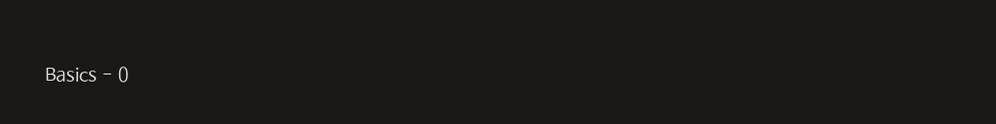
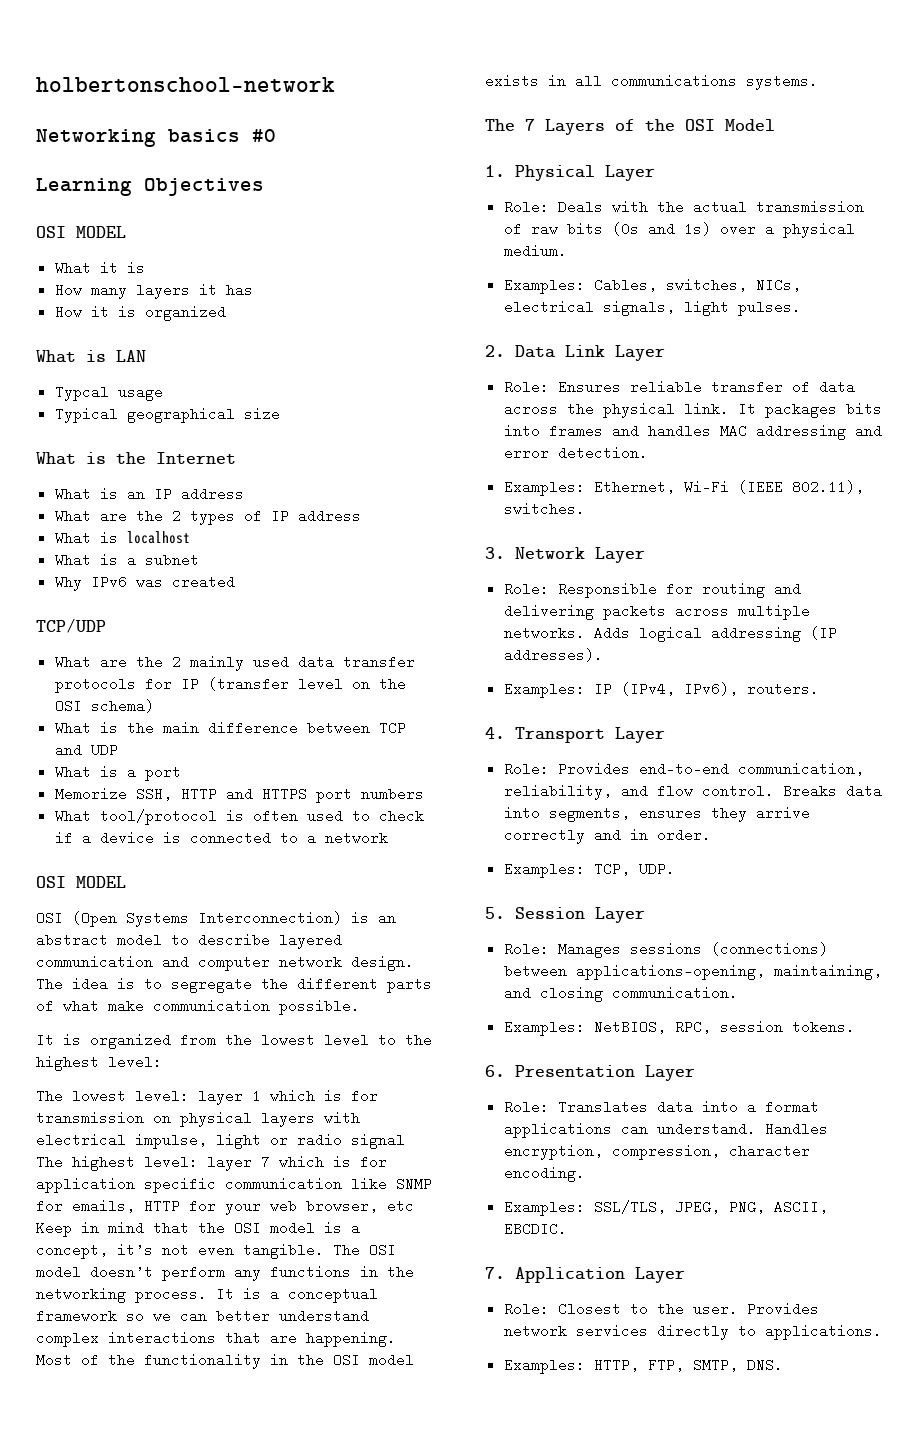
[45,66,130,83] Basics - 0 -> [36,77,335,92] [36,129,276,147] [36,178,264,196] [36,226,126,238] [54,261,145,275] [54,283,253,299] [54,305,226,321] [36,350,146,363] [54,385,163,401] [54,407,280,423] [36,452,236,465] [54,487,244,501] [54,509,361,525] [54,531,190,545] [54,553,199,567] [54,575,235,591] [36,618,106,633] [54,655,415,671] [54,677,406,693] [54,699,154,713] [54,721,406,735] [54,743,118,757] [54,765,181,781] [54,787,424,803] [54,809,424,825] [54,831,388,845] [36,876,126,888] [36,911,396,927] [36,933,342,949] [36,955,414,971] [36,977,432,993] [36,999,360,1015] [36,1033,432,1049] [36,1055,162,1071] [36,1089,378,1105] [36,1111,360,1127] [36,1133,405,1149] [36,1155,387,1171] [36,1177,432,1193] [36,1199,414,1215] [36,1221,360,1237] [36,1243,396,1259] [36,1265,414,1281] [36,1287,378,1303] [36,1309,369,1323] [36,1331,396,1347] [36,1353,414,1369] [485,74,818,90] [485,119,775,135] [485,165,655,181] [503,200,864,214] [503,222,855,238] [503,244,567,258] [503,278,801,294] [503,300,801,316] [485,345,665,361] [503,380,855,394] [503,402,882,418] [503,424,882,440] [503,446,648,460] [503,480,864,496] [503,502,585,516] [485,547,645,563] [503,582,801,598] [503,604,810,620] [503,626,837,642] [503,648,603,662] [503,682,819,698] [485,727,665,743] [503,762,864,776] [503,784,882,800] [503,806,810,822] [503,828,711,844] [503,862,675,878] [485,907,645,923] [503,942,828,958] [503,964,882,980] [503,986,738,1002] [503,1020,855,1036] [485,1065,695,1081] [503,1100,819,1114] [503,1122,828,1138] [503,1144,810,1160] [503,1166,585,1182] [503,1200,828,1216] [503,1222,567,1236] [485,1267,685,1283] [503,1302,819,1316] [503,1324,882,1340] [503,1358,783,1374] holbertonschool-network // Networking basics #0 // Learning Objectives // OSI MODEL // What it is // How many layers it has // How it is organized // What is LAN // Typcal usage // Typical geographical size // What is the Internet // What is an IP address // What are the 2 types of IP address // What is localhost // What is a subnet // Why IPv6 was created // TCP/UDP // What are the 2 mainly used data transfer protocols for IP (transfer level on the OSI schema) // What is the main difference between TCP and UDP // What is a port // Memorize SSH, HTTP and HTTPS port numbers // What tool/protocol is often used to check if a device is connected to a network // OSI MODEL // OSI (Open Systems Interconnection) is an abstract model to describe layered communication and computer network design. The idea is to segregate the different parts of what make communication possible. // It is organized from the lowest level to the highest level: // The lowest level: layer 1 which is for transmission on physical layers with electrical impulse, light or radio signal The highest level: layer 7 which is for application specific communication like SNMP for emails, HTTP for your web browser, etc Keep in mind that the OSI model is a concept, it’s not even tangible. The OSI model doesn’t perform any functions in the networking process. It is a conceptual framework so we can better understand complex interactions that are happening. Most of the functionality in the OSI model exists in all communications systems. // The 7 Layers of the OSI Model // 1. Physical Layer // Role: Deals with the actual transmission of raw bits (0s and 1s) over a physical medium. // Examples: Cables, switches, NICs, electrical signals, light pulses. // 2. Data Link Layer // Role: Ensures reliable transfer of data across the physical link. It packages bits into frames and handles MAC addressing and error detection. // Examples: Ethernet, Wi-Fi (IEEE 802.11), switches. // 3. Network Layer // Role: Responsible for routing and delivering packets across multiple networks. Adds logical addressing (IP addresses). // Examples: IP (IPv4, IPv6), routers. // 4. Transport Layer // Role: Provides end-to-end communication, reliability, and flow control. Breaks data into segments, ensures they arrive correctly and in order. // Examples: TCP, UDP. // 5. Session Layer // Role: Manages sessions (connections) between applications—opening, maintaining, and closing communication. // Examples: NetBIOS, RPC, session tokens. // 6. Presentation Layer // Role: Translates data into a format applications can understand. Handles encryption, compression, character encoding. // Examples: SSL/TLS, JPEG, PNG, ASCII, EBCDIC. // 7. Application Layer // Role: Closest to the user. Provides network services directly to applications. // Examples: HTTP, FTP, SMTP, DNS.

